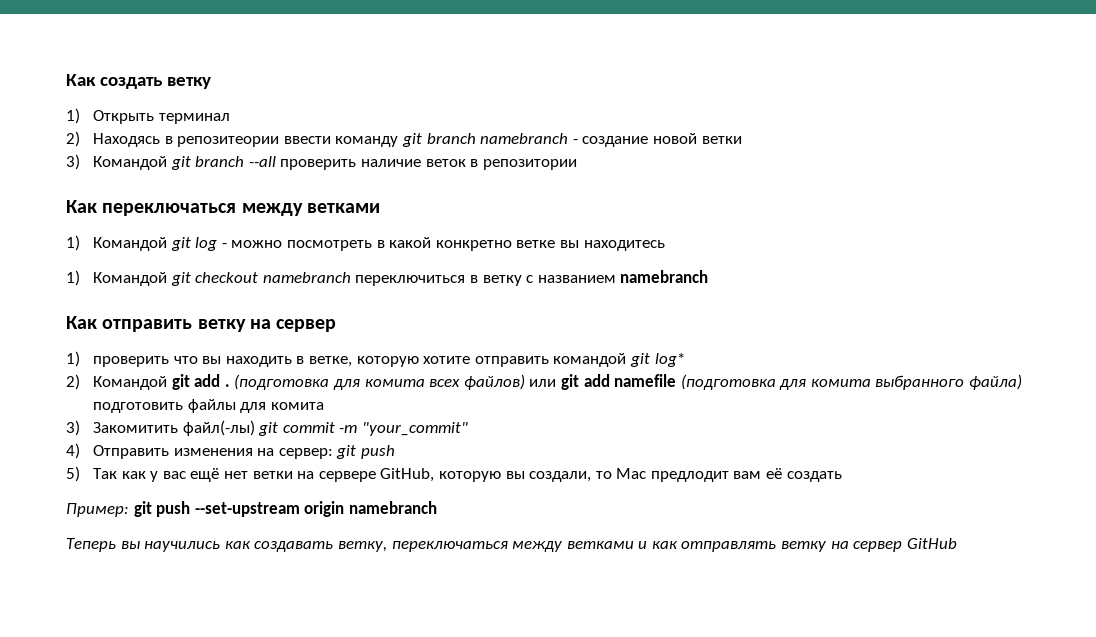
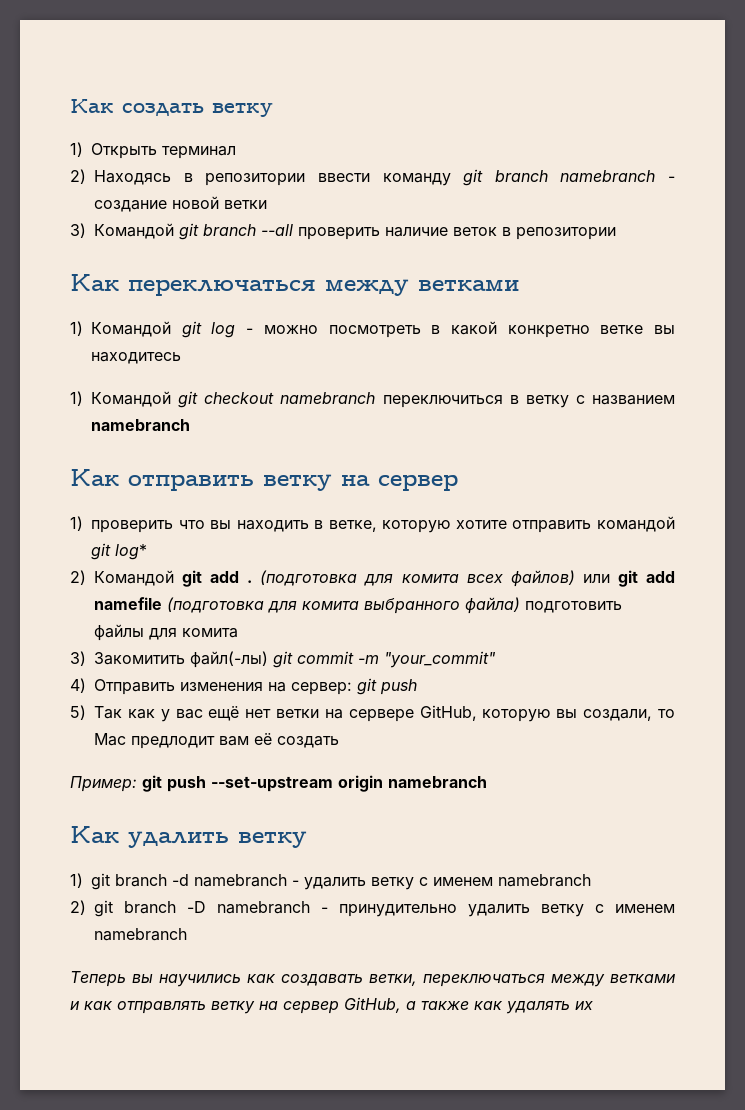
[177,136,280,147] репозитеории -> [205,173,306,186] репозитории
(437, 507) none -> [70,826,307,848] [70,873,591,890] [70,900,675,917] [94,928,187,941] // Как удалить ветку // 1) git branch -d namebranch - удалить ветку с именем namebranch // 2) git branch -D namebranch - принудительно удалить ветку с именем namebranch
[337,541,387,552] ветку, -> [369,974,417,986] ветки,
[906,538,957,549] GitHub -> [344,997,593,1014] GitHub, а также как удалять их

